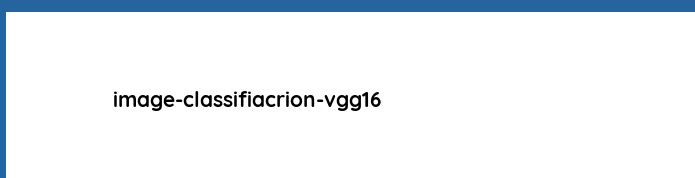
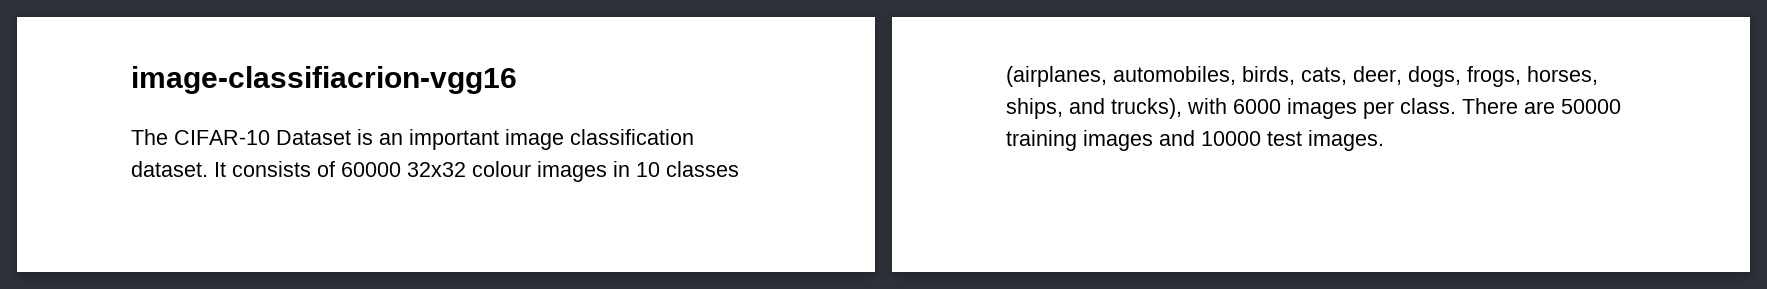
(382, 101) none -> [131,129,694,150] [131,161,739,182] [1006,66,1598,87] [1006,98,1621,119] [1006,130,1384,151] // The CIFAR-10 Dataset is an important image classification dataset. It consists of 60000 32x32 colour images in 10 classes (airplanes, automobiles, birds, cats, deer, dogs, frogs, horses, ships, and trucks), with 6000 images per class. There are 50000 training images and 10000 test images.

